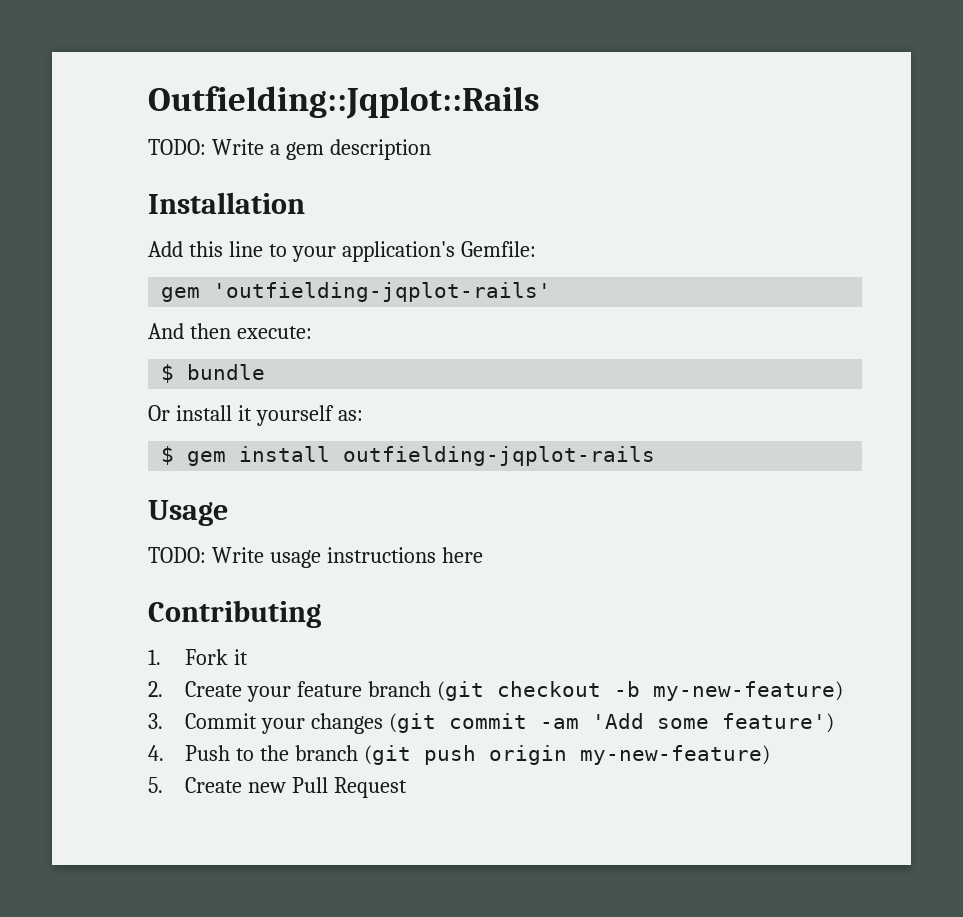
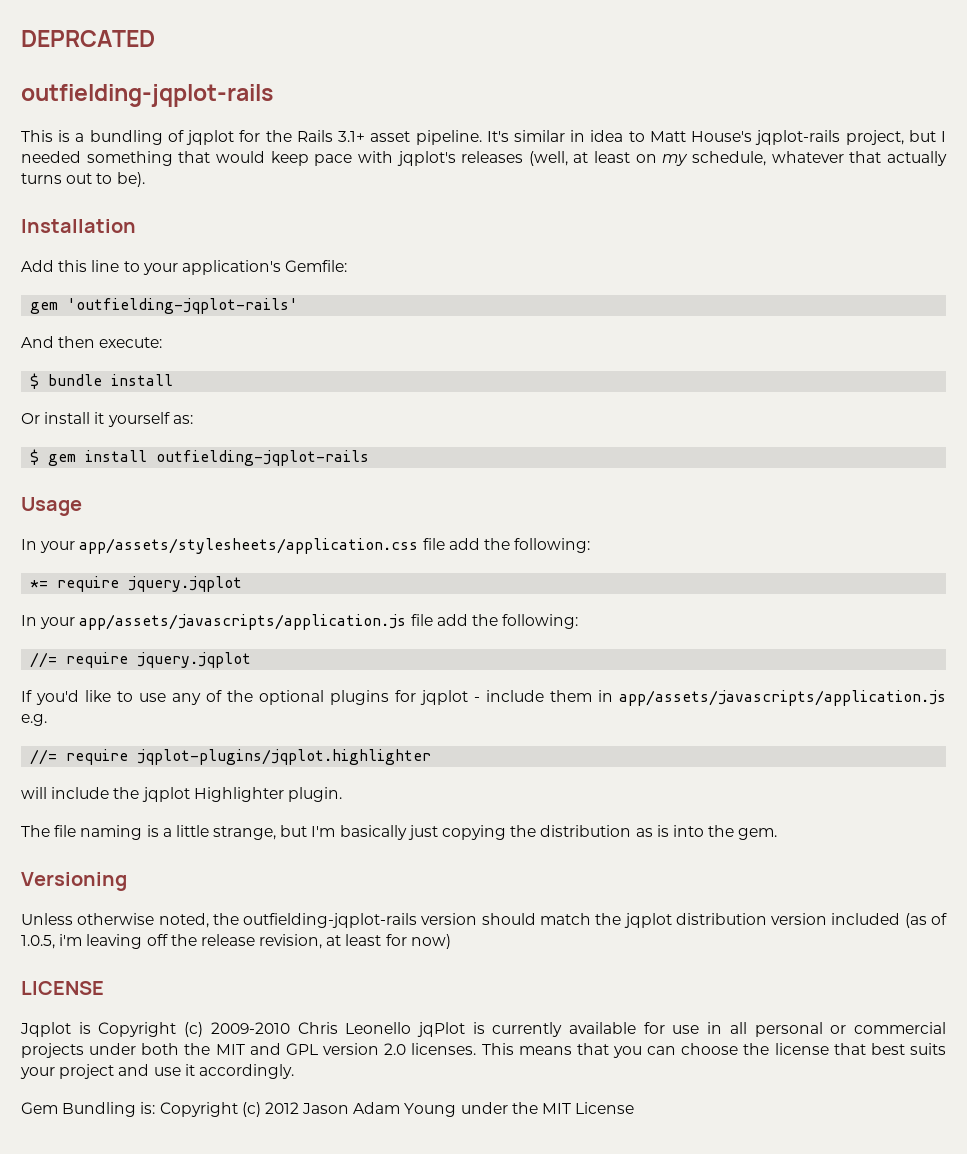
[148,86,540,119] [148,139,431,160] Outfielding::Jqplot::Rails // TODO: Write a gem description -> [21,30,155,47] [21,84,273,107] [21,130,947,145] [21,151,947,166] [21,172,145,187] DEPRCATED // outfielding-jqplot-rails // This is a bundling of jqplot for the Rails 3.1+ asset pipeline. It's similar in idea to Matt House's jqplot-rails project, but I needed something that would keep pace with jqplot's releases (well, at least on my schedule, whatever that actually turns out to be).
(266, 372) none -> [111,374,174,386] install
[148,547,483,568] [148,600,321,628] [148,649,248,665] [148,681,843,702] [148,713,834,734] [148,745,770,765] [148,777,407,798] TODO: Write usage instructions here // Contributing // 1. Fork it // 2. Create your feature branch (git checkout -b my-new-feature) // 3. Commit your changes (git commit -am 'Add some feature') // 4. Push to the branch (git push origin my-new-feature) // 5. Create new Pull Request -> [21,538,591,554] [30,576,243,592] [21,614,579,630] [30,652,252,668] [21,690,946,706] [21,714,47,726] [30,749,432,765] [21,787,342,802] [21,825,778,840] [21,872,127,891] [21,913,948,928] [21,934,451,949] [21,981,104,995] [20,1022,947,1037] [21,1043,946,1058] [20,1064,294,1079] [21,1102,635,1117] In your app/assets/stylesheets/application.css file add the following: // *= require jquery.jqplot // In your app/assets/javascripts/application.js file add the following: // //= require jquery.jqplot // If you'd like to use any of the optional plugins for jqplot - include them in app/assets/javascripts/application.js e.g. // //= require jqplot-plugins/jqplot.highlighter // will include the jqplot Highlighter plugin. // The file naming is a little strange, but I'm basically just copying the distribution as is into the gem. // Versioning // Unless otherwise noted, the outfielding-jqplot-rails version should match the jqplot distribution version included (as of 1.0.5, i'm leaving off the release revision, at least for now) // LICENSE // Jqplot is Copyright (c) 2009-2010 Chris Leonello jqPlot is currently available for use in all personal or commercial projects under both the MIT and GPL version 2.0 licenses. This means that you can choose the license that best suits your project and use it accordingly. // Gem Bundling is: Copyright (c) 2012 Jason Adam Young under the MIT License

